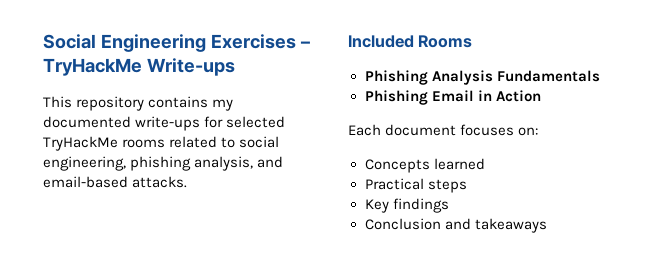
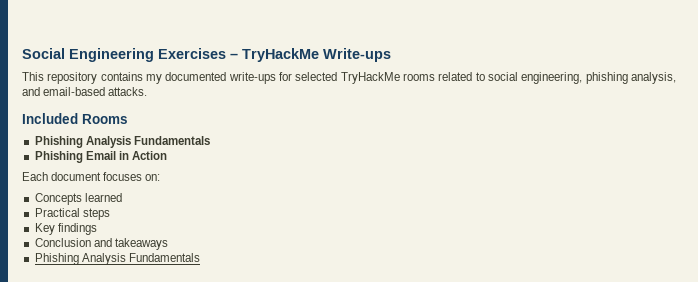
(547, 225) none -> [34,253,200,265] // Phishing Analysis Fundamentals

